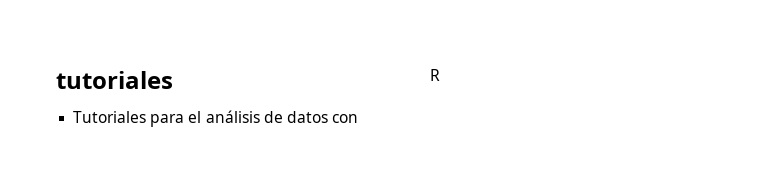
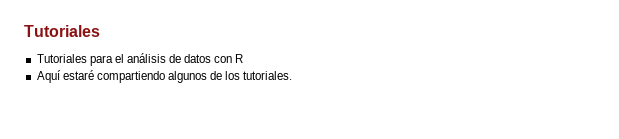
[56,71,173,89] tutoriales -> [24,25,100,37] Tutoriales
(441, 75) none -> [36,70,293,83] // Aquí estaré compartiendo algunos de los tutoriales.

